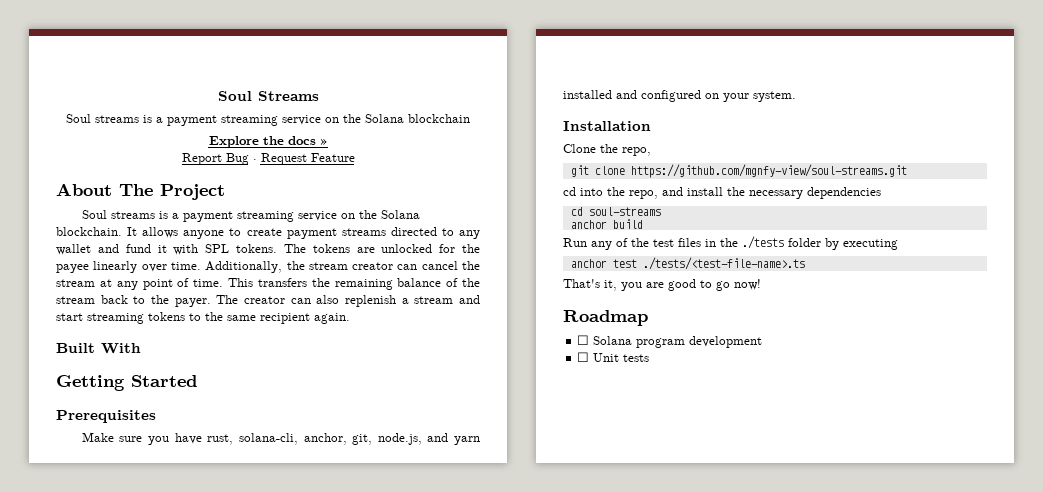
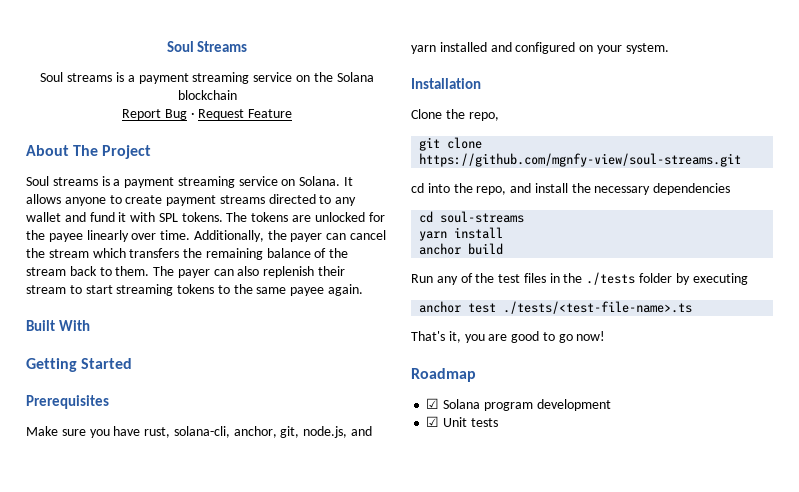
[208,136,328,148] // Explore the docs » -> (237, 95) none
[358,210,420,219] [56,227,122,236] the Solana blockchain. -> [299,176,341,186] Solana.
[308,262,394,270] stream creator -> [290,233,323,242] payer
[99,278,253,290] at any point of time. This -> [92,248,126,258] which
[151,295,481,307] the payer. The creator can also replenish a stream and -> [115,266,346,278] [26,285,82,294] them. The payer can also replenish their stream to
[260,313,310,324] recipient -> [290,287,325,296] payee
(661, 211) none -> [419,227,504,241] // yarn install
[577,335,590,345] ☐ -> [426,398,440,409] ☑
[577,352,590,362] ☐ -> [426,416,440,427] ☑

